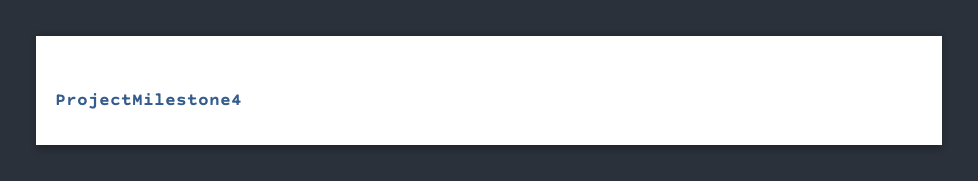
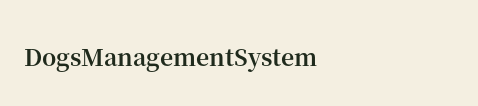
[55,93,242,109] ProjectMilestone4 -> [24,49,317,72] DogsManagementSystem

